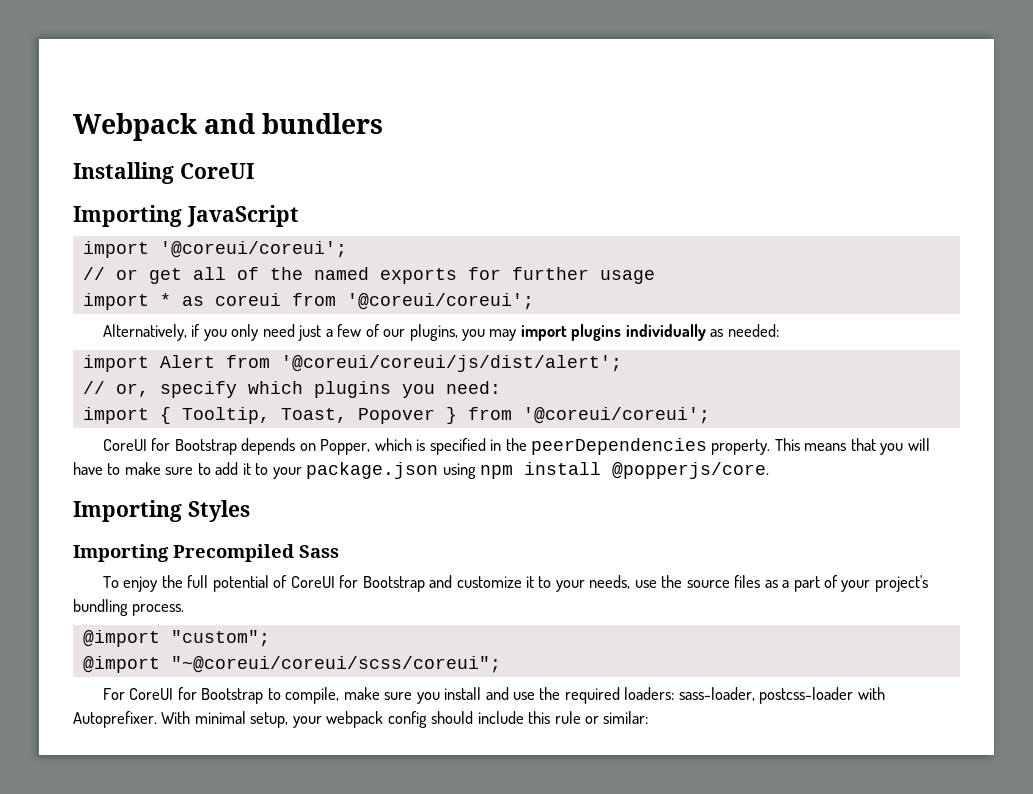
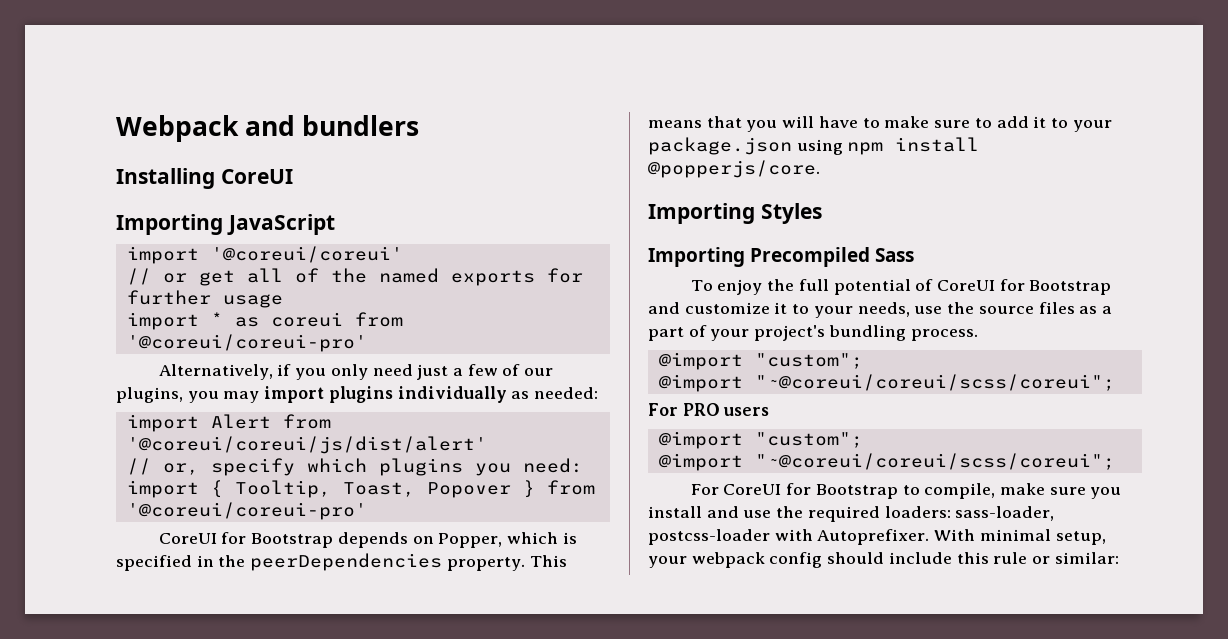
[159,241,347,258] '@coreui/coreui'; -> [210,246,403,263] '@coreui/coreui'
[346,293,534,310] '@coreui/coreui'; -> [126,334,367,352] '@coreui/coreui-pro'
[280,355,622,372] '@coreui/coreui/js/dist/alert'; -> [126,436,487,454] '@coreui/coreui/js/dist/alert'
[522,407,710,424] '@coreui/coreui'; -> [126,502,367,520] '@coreui/coreui-pro'
(501, 664) none -> [648,403,770,416] [658,431,863,449] [658,453,1115,471] // For PRO users // @import "custom"; // @import "~@coreui/coreui/scss/coreui";

